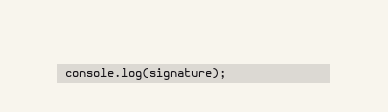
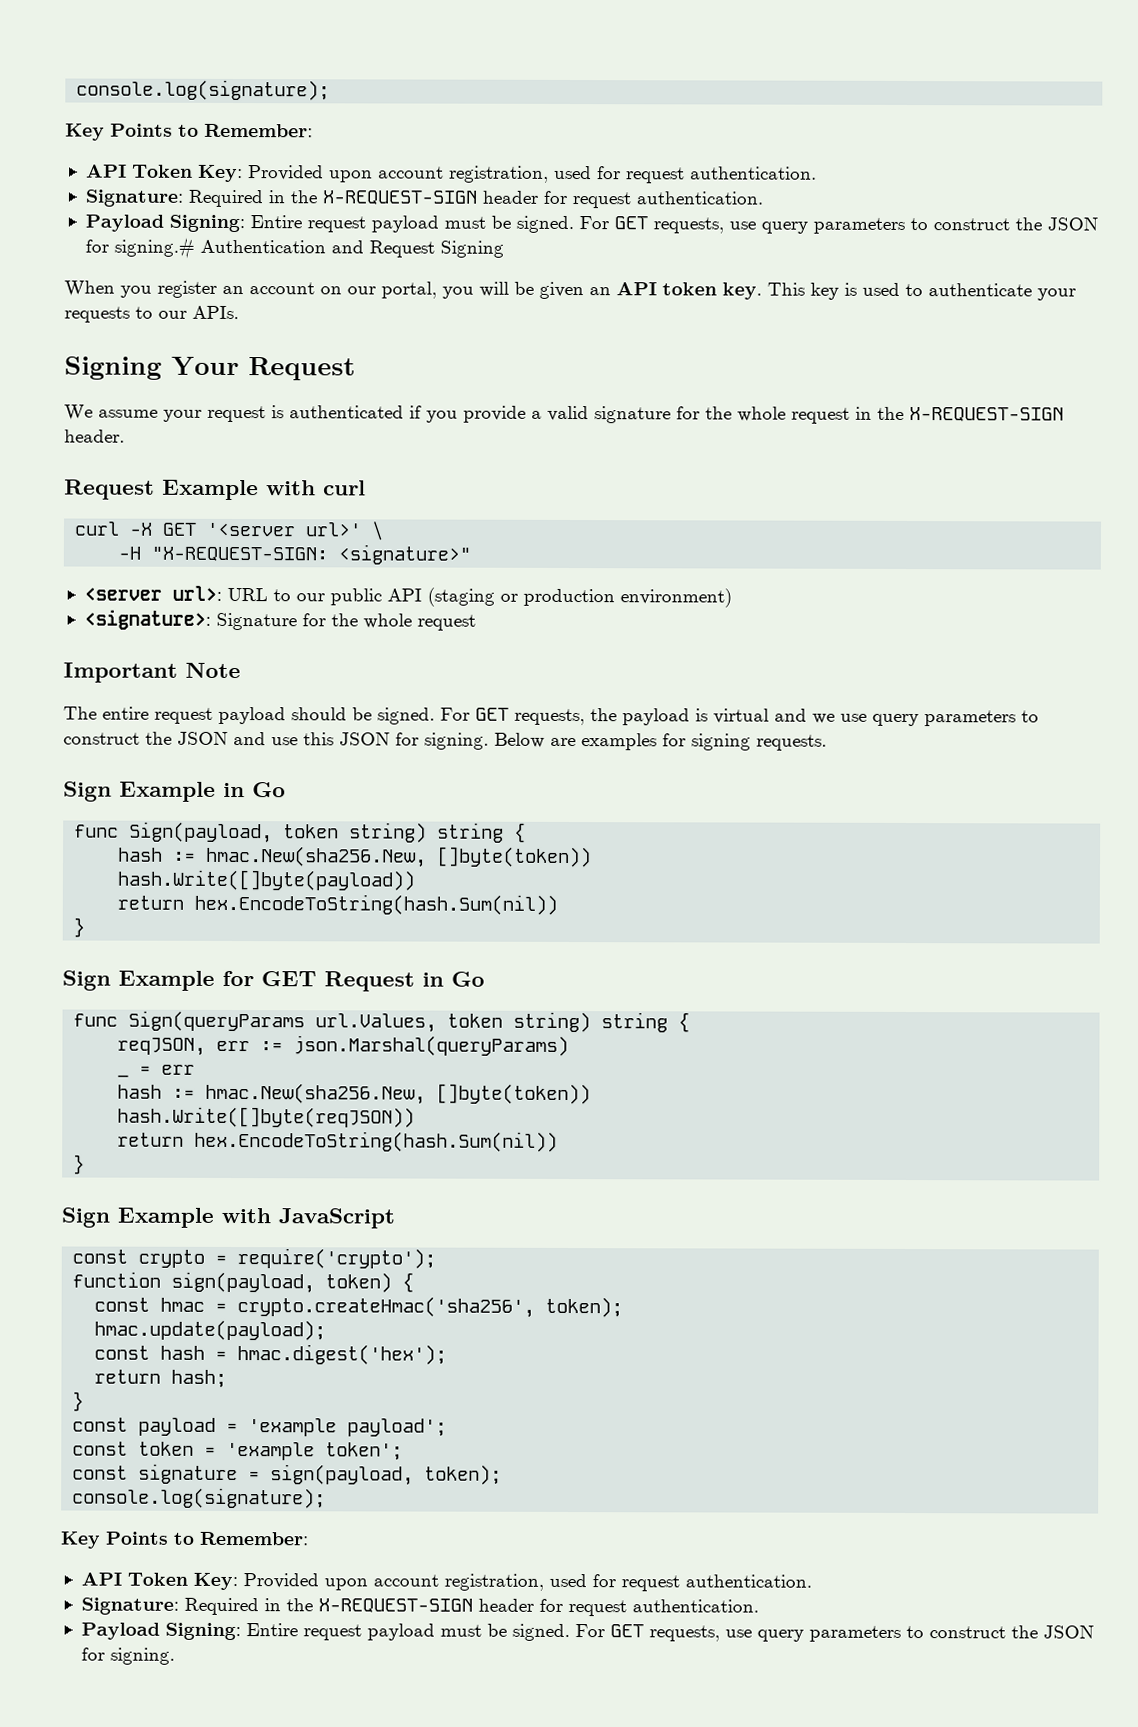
[65,68,227,80] console.log(signature); -> [76,79,331,101] [65,123,313,141] [85,164,817,184] [84,189,763,209] [84,214,1098,234] [84,237,504,259] [64,280,1076,301] [64,305,239,323] [64,356,356,381] [64,404,1064,424] [64,429,125,443] [64,479,366,501] [74,521,385,541] [118,544,472,565] [83,585,732,608] [83,609,476,631] [63,662,241,683] [63,706,1039,727] [63,731,827,751] [63,781,286,802] [74,821,527,844] [118,845,593,868] [117,869,416,891] [117,893,559,915] [73,917,86,938] [62,970,485,992] [73,1010,691,1033] [117,1035,570,1057] [117,1064,196,1078] [117,1082,592,1105] [117,1106,416,1128] [117,1130,559,1152] [73,1154,86,1175] [61,1207,395,1229] [72,1248,437,1269] [72,1271,415,1294] [94,1296,624,1318] [94,1319,327,1341] [94,1344,448,1365] [94,1369,228,1388] [72,1391,85,1412] [72,1417,448,1437] [72,1441,404,1461] [72,1463,503,1486] [72,1487,327,1509] [60,1531,309,1549] [80,1572,812,1592] [80,1597,759,1617] [80,1622,1094,1642] [80,1647,175,1665] console.log(signature); // Key Points to Remember: // API Token Key: Provided upon account registration, used for request authentication. // Signature: Required in the X-REQUEST-SIGN header for request authentication. // Payload Signing: Entire request payload must be signed. For GET requests, use query parameters to construct the JSON for signing.# Authentication and Request Signing // When you register an account on our portal, you will be given an API token key. This key is used to authenticate your requests to our APIs. // Signing Your Request // We assume your request is authenticated if you provide a valid signature for the whole request in the X-REQUEST-SIGN header. // Request Example with curl // curl -X GET '<server url>' \ // -H "X-REQUEST-SIGN: <signature>" // <server url>: URL to our public API (staging or production environment) // <signature>: Signature for the whole request // Important Note // The entire request payload should be signed. For GET requests, the payload is virtual and we use query parameters to construct the JSON and use this JSON for signing. Below are examples for signing requests. // Sign Example in Go // func Sign(payload, token string) string { // hash := hmac.New(sha256.New, []byte(token)) // hash.Write([]byte(payload)) // return hex.EncodeToString(hash.Sum(nil)) // } // Sign Example for GET Request in Go // func Sign(queryParams url.Values, token string) string { // reqJSON, err := json.Marshal(queryParams) // _ = err // hash := hmac.New(sha256.New, []byte(token)) // hash.Write([]byte(reqJSON)) // return hex.EncodeToString(hash.Sum(nil)) // } // Sign Example with JavaScript // const crypto = require('crypto'); // function sign(payload, token) { // const hmac = crypto.createHmac('sha256', token); // hmac.update(payload); // const hash = hmac.digest('hex'); // return hash; // } // const payload = 'example payload'; // const token = 'example token'; // const signature = sign(payload, token); // console.log(signature); // Key Points to Remember: // API Token Key: Provided upon account registration, used for request authentication. // Signature: Required in the X-REQUEST-SIGN header for request authentication. // Payload Signing: Entire request payload must be signed. For GET requests, use query parameters to construct the JSON for signing.

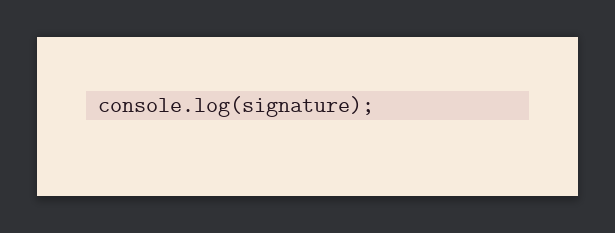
[76,79,331,101] [65,123,313,141] [85,164,817,184] [84,189,763,209] [84,214,1098,234] [84,237,504,259] [64,280,1076,301] [64,305,239,323] [64,356,356,381] [64,404,1064,424] [64,429,125,443] [64,479,366,501] [74,521,385,541] [118,544,472,565] [83,585,732,608] [83,609,476,631] [63,662,241,683] [63,706,1039,727] [63,731,827,751] [63,781,286,802] [74,821,527,844] [118,845,593,868] [117,869,416,891] [117,893,559,915] [73,917,86,938] [62,970,485,992] [73,1010,691,1033] [117,1035,570,1057] [117,1064,196,1078] [117,1082,592,1105] [117,1106,416,1128] [117,1130,559,1152] [73,1154,86,1175] [61,1207,395,1229] [72,1248,437,1269] [72,1271,415,1294] [94,1296,624,1318] [94,1319,327,1341] [94,1344,448,1365] [94,1369,228,1388] [72,1391,85,1412] [72,1417,448,1437] [72,1441,404,1461] [72,1463,503,1486] [72,1487,327,1509] [60,1531,309,1549] [80,1572,812,1592] [80,1597,759,1617] [80,1622,1094,1642] [80,1647,175,1665] console.log(signature); // Key Points to Remember: // API Token Key: Provided upon account registration, used for request authentication. // Signature: Required in the X-REQUEST-SIGN header for request authentication. // Payload Signing: Entire request payload must be signed. For GET requests, use query parameters to construct the JSON for signing.# Authentication and Request Signing // When you register an account on our portal, you will be given an API token key. This key is used to authenticate your requests to our APIs. // Signing Your Request // We assume your request is authenticated if you provide a valid signature for the whole request in the X-REQUEST-SIGN header. // Request Example with curl // curl -X GET '<server url>' \ // -H "X-REQUEST-SIGN: <signature>" // <server url>: URL to our public API (staging or production environment) // <signature>: Signature for the whole request // Important Note // The entire request payload should be signed. For GET requests, the payload is virtual and we use query parameters to construct the JSON and use this JSON for signing. Below are examples for signing requests. // Sign Example in Go // func Sign(payload, token string) string { // hash := hmac.New(sha256.New, []byte(token)) // hash.Write([]byte(payload)) // return hex.EncodeToString(hash.Sum(nil)) // } // Sign Example for GET Request in Go // func Sign(queryParams url.Values, token string) string { // reqJSON, err := json.Marshal(queryParams) // _ = err // hash := hmac.New(sha256.New, []byte(token)) // hash.Write([]byte(reqJSON)) // return hex.EncodeToString(hash.Sum(nil)) // } // Sign Example with JavaScript // const crypto = require('crypto'); // function sign(payload, token) { // const hmac = crypto.createHmac('sha256', token); // hmac.update(payload); // const hash = hmac.digest('hex'); // return hash; // } // const payload = 'example payload'; // const token = 'example token'; // const signature = sign(payload, token); // console.log(signature); // Key Points to Remember: // API Token Key: Provided upon account registration, used for request authentication. // Signature: Required in the X-REQUEST-SIGN header for request authentication. // Payload Signing: Entire request payload must be signed. For GET requests, use query parameters to construct the JSON for signing. -> [98,96,375,117] console.log(signature);

